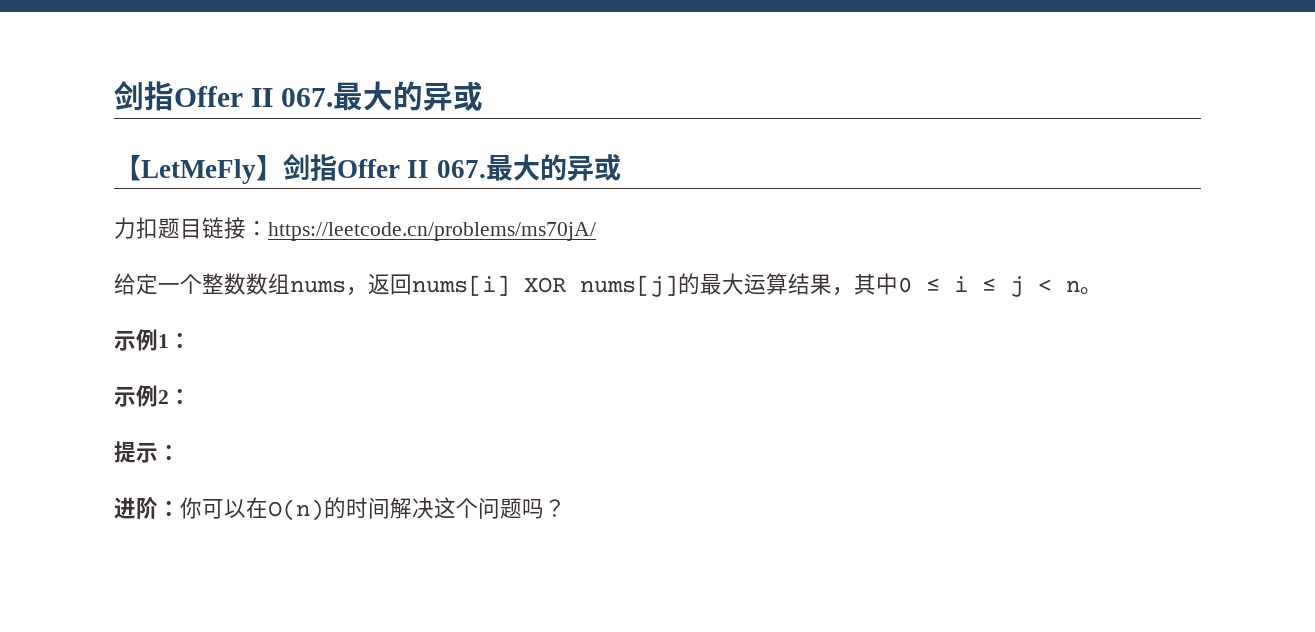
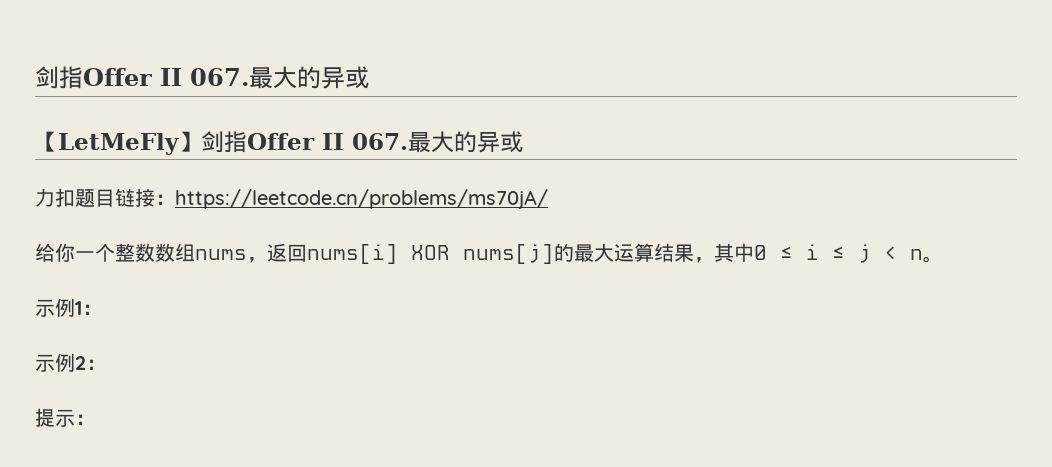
[136,274,158,295] 定 -> [55,243,75,262] 你
[114,496,566,521] // 进阶：你可以在O(n)的时间解决这个问题吗？ -> (95, 419) none

